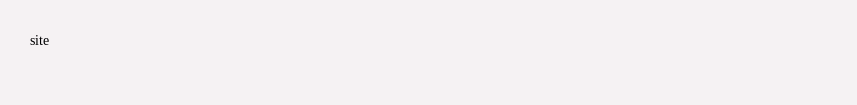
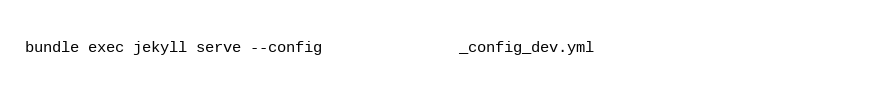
[30,35,49,45] site -> [25,41,594,55] bundle exec jekyll serve --config _config_dev.yml

